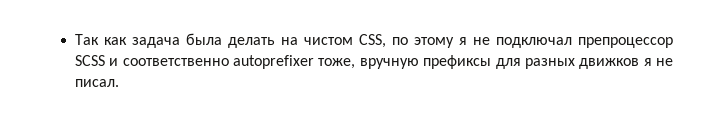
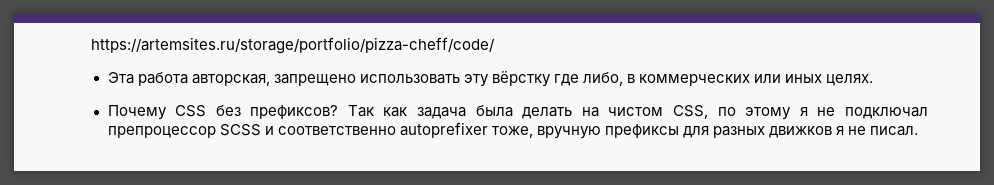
(75, 39) none -> [91,37,495,54] [107,71,874,87] [107,105,339,120] https://artemsites.ru/storage/portfolio/pizza-cheff/code/ // Эта работа авторская, запрещено использовать эту вёрстку где либо, в коммерческих или иных целях. // Почему CSS без префиксов?

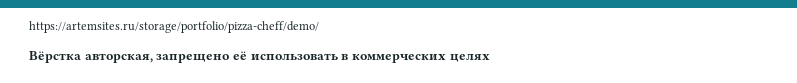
[91,37,495,54] [107,71,874,87] [107,105,928,120] [107,122,919,139] https://artemsites.ru/storage/portfolio/pizza-cheff/code/ // Эта работа авторская, запрещено использовать эту вёрстку где либо, в коммерческих или иных целях. // Почему CSS без префиксов? Так как задача была делать на чистом CSS, по этому я не подключал препроцессор SCSS и соответственно autoprefixer тоже, вручную префиксы для разных движков я не писал. -> [29,21,319,33] [29,51,490,63] https://artemsites.ru/storage/portfolio/pizza-cheff/demo/ // Вёрстка авторская, запрещено её использовать в коммерческих целях

